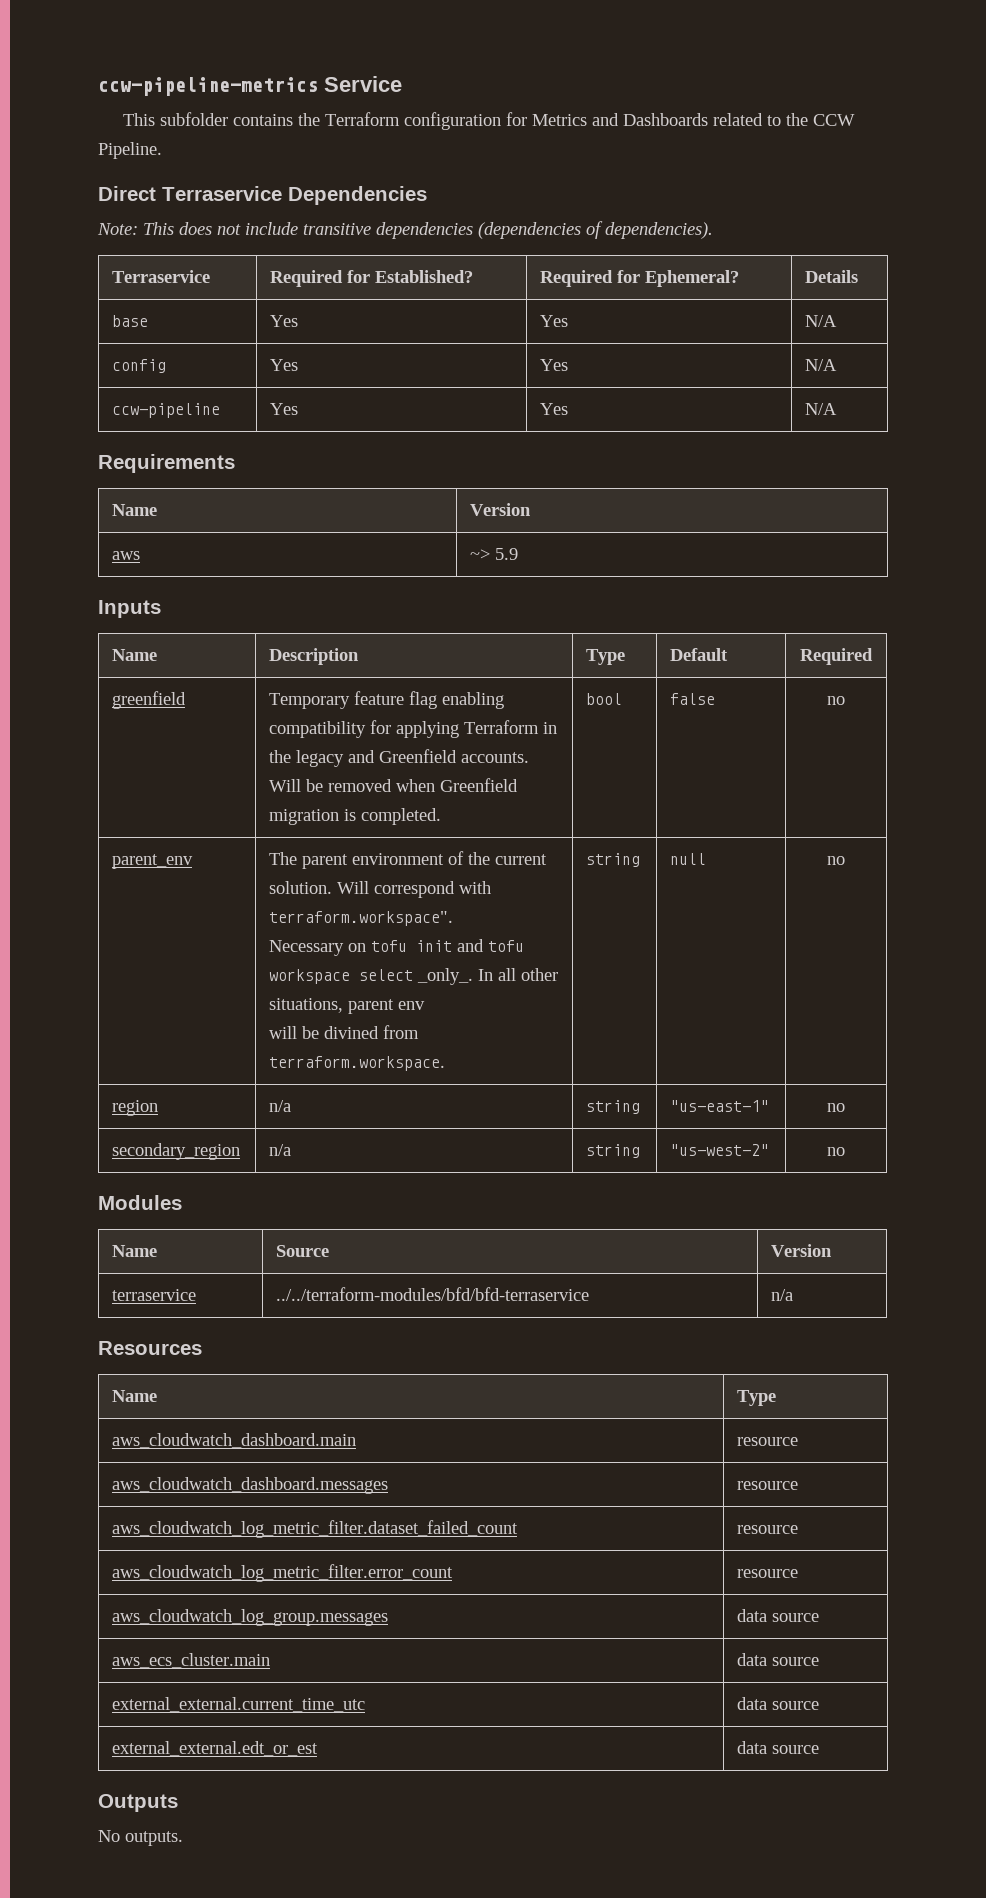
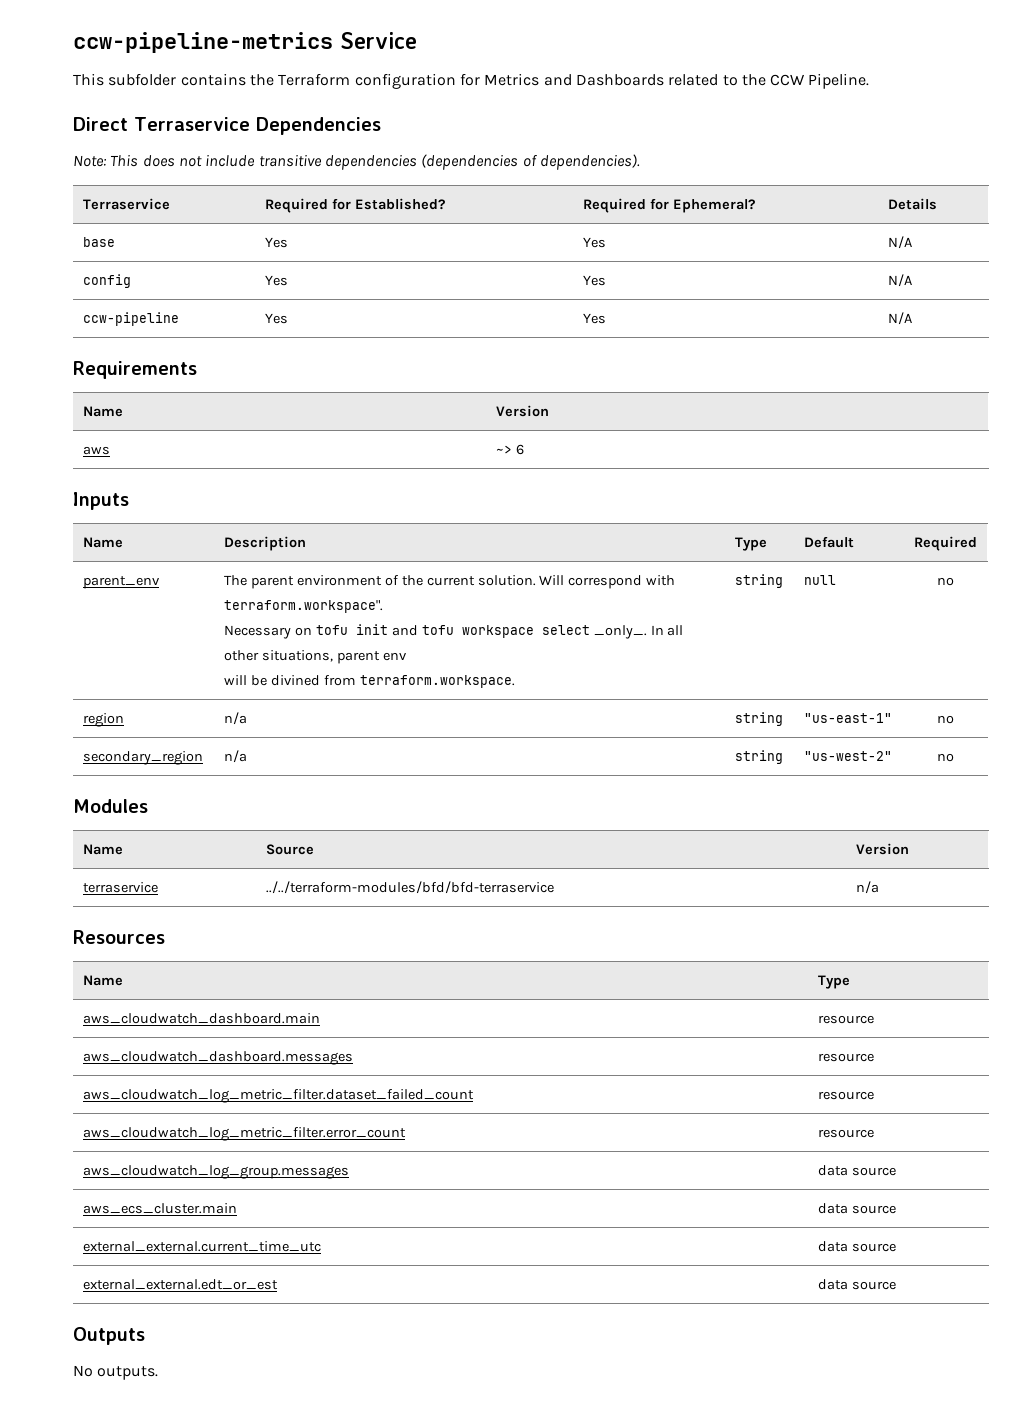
[495,548,519,560] 5.9 -> [515,444,524,455] 6
[112,691,187,709] [269,691,505,709] [269,720,558,738] [269,749,530,767] [269,778,519,792] [269,808,442,825] [586,693,623,705] [670,693,716,705] [827,696,845,705] // greenfield | Temporary feature flag enabling compatibility for applying Terraform in the legacy and Greenfield accounts. Will be removed when Greenfield migration is completed. | bool | false | no -> (977, 543) none

